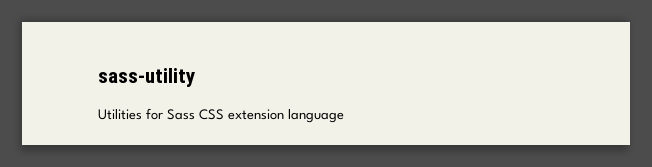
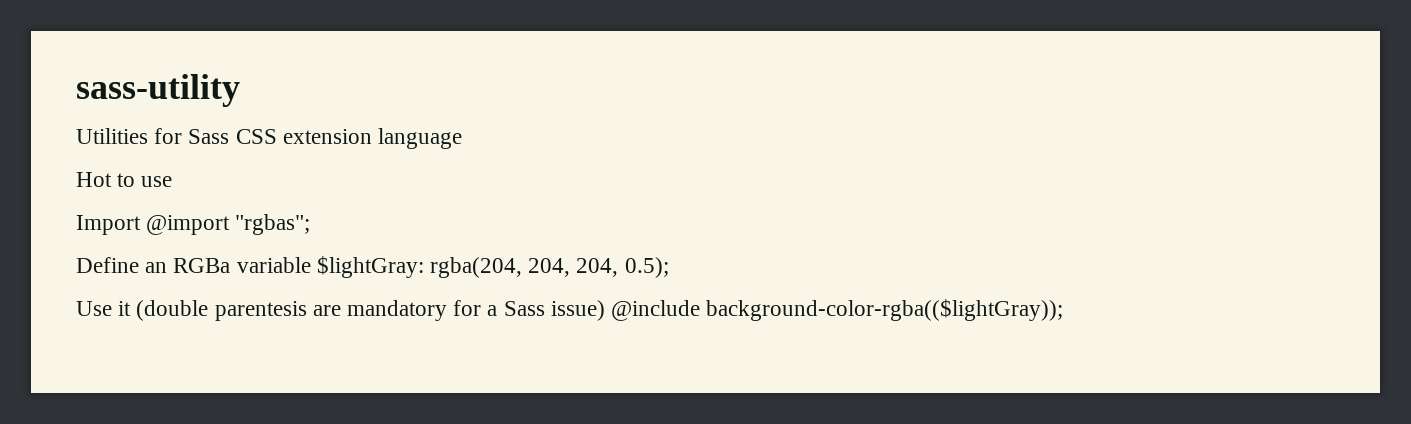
(344, 116) none -> [76,172,173,187] [76,214,311,235] [76,256,669,278] [76,299,1064,321] // Hot to use // Import @import "rgbas"; // Define an RGBa variable $lightGray: rgba(204, 204, 204, 0.5); // Use it (double parentesis are mandatory for a Sass issue) @include background-color-rgba(($lightGray));

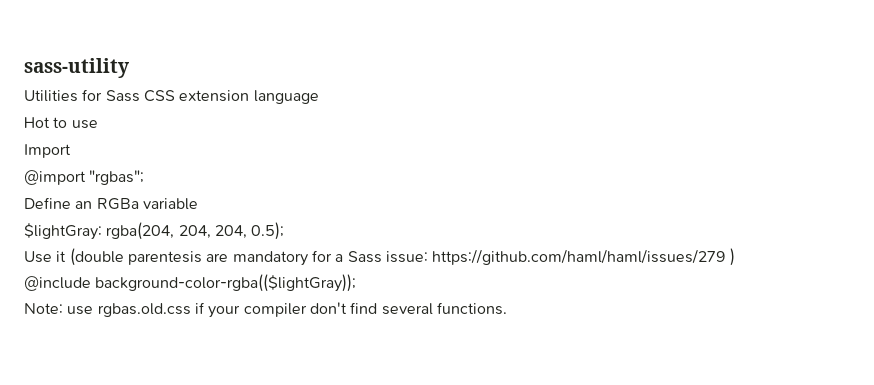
(141, 225) none -> (71, 151) //
(311, 265) none -> (198, 204) //
[550,300,605,321] issue) -> [385,248,735,266] issue: https://github.com/haml/haml/issues/279 ) //
(1064, 310) none -> [24,302,507,318] // Note: use rgbas.old.css if your compiler don't find several functions.

